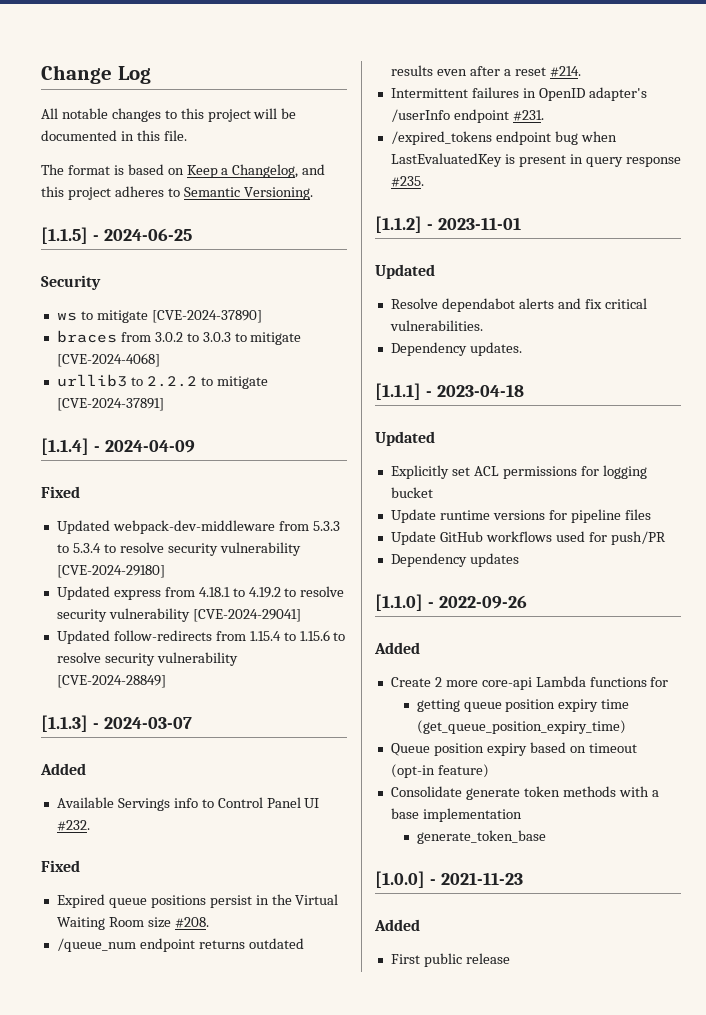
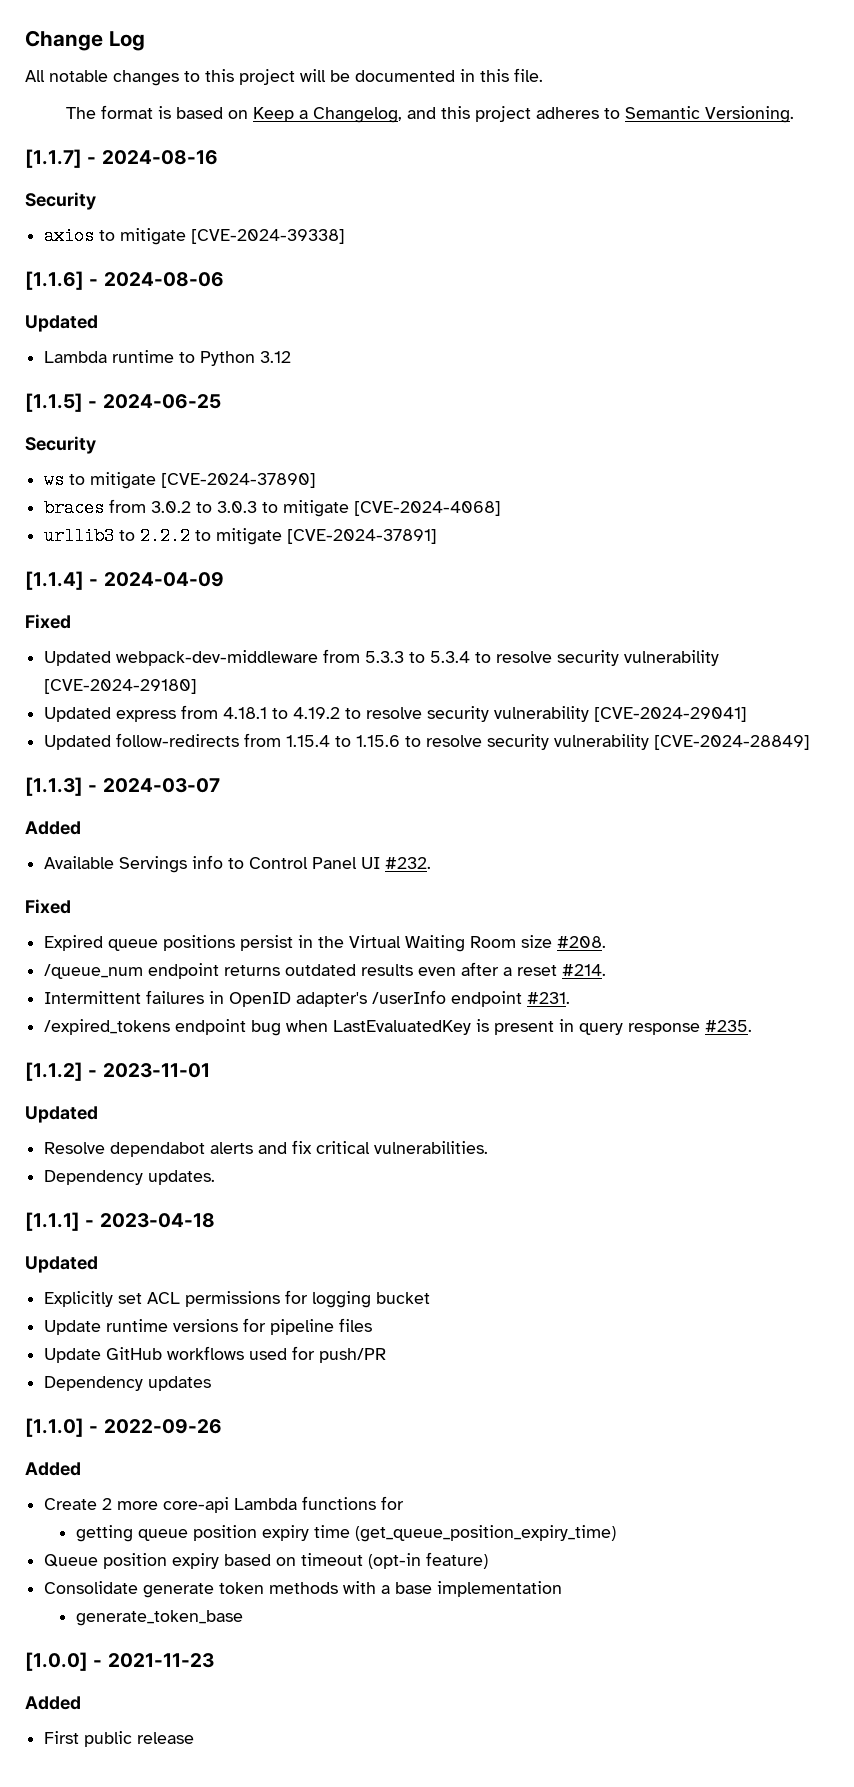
(313, 193) none -> [25,149,218,168] [25,192,96,210] [44,227,346,245] [25,271,224,290] [25,315,98,332] [44,350,292,366] // [1.1.7] - 2024-08-16 // Security // axios to mitigate [CVE-2024-39338] // [1.1.6] - 2024-08-06 // Updated // Lambda runtime to Python 3.12

